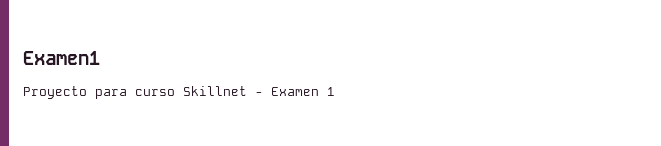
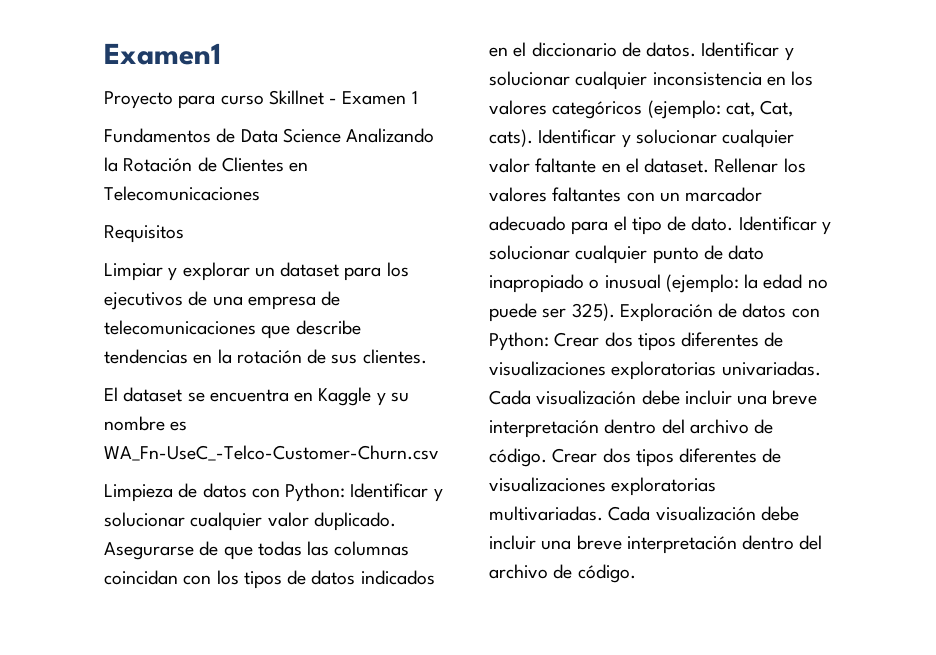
(335, 91) none -> [104,128,435,143] [104,157,309,172] [104,186,260,201] [104,225,184,243] [104,262,409,281] [104,291,341,310] [104,320,361,339] [104,349,427,364] [104,387,409,406] [104,416,188,431] [104,445,439,461] [104,483,443,502] [104,512,396,531] [104,541,410,560] [104,570,435,589] [489,42,794,61] [489,71,814,90] [489,100,794,119] [489,129,795,148] [489,158,806,173] [489,187,763,202] [489,216,831,235] [489,245,765,264] [489,274,828,293] [489,303,820,322] [489,332,784,351] [489,361,821,380] [489,390,818,405] [489,419,774,438] [489,448,782,467] [489,477,717,496] [489,506,799,521] [489,535,823,554] [489,564,636,583] // Fundamentos de Data Science Analizando la Rotación de Clientes en Telecomunicaciones // Requisitos // Limpiar y explorar un dataset para los ejecutivos de una empresa de telecomunicaciones que describe tendencias en la rotación de sus clientes. // El dataset se encuentra en Kaggle y su nombre es WA_Fn-UseC_-Telco-Customer-Churn.csv // Limpieza de datos con Python: Identificar y solucionar cualquier valor duplicado. Asegurarse de que todas las columnas coincidan con los tipos de datos indicados en el diccionario de datos. Identificar y solucionar cualquier inconsistencia en los valores categóricos (ejemplo: cat, Cat, cats). Identificar y solucionar cualquier valor faltante en el dataset. Rellenar los valores faltantes con un marcador adecuado para el tipo de dato. Identificar y solucionar cualquier punto de dato inapropiado o inusual (ejemplo: la edad no puede ser 325). Exploración de datos con Python: Crear dos tipos diferentes de visualizaciones exploratorias univariadas. Cada visualización debe incluir una breve interpretación dentro del archivo de código. Crear dos tipos diferentes de visualizaciones exploratorias multivariadas. Cada visualización debe incluir una breve interpretación dentro del archivo de código.

